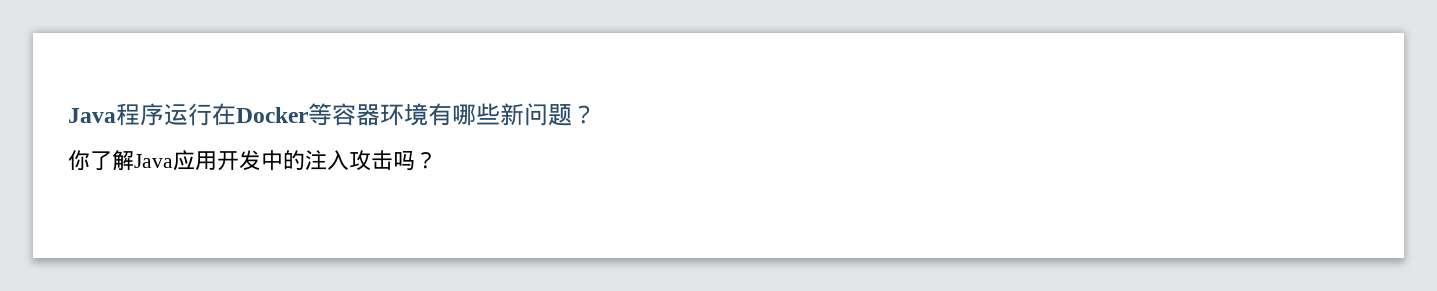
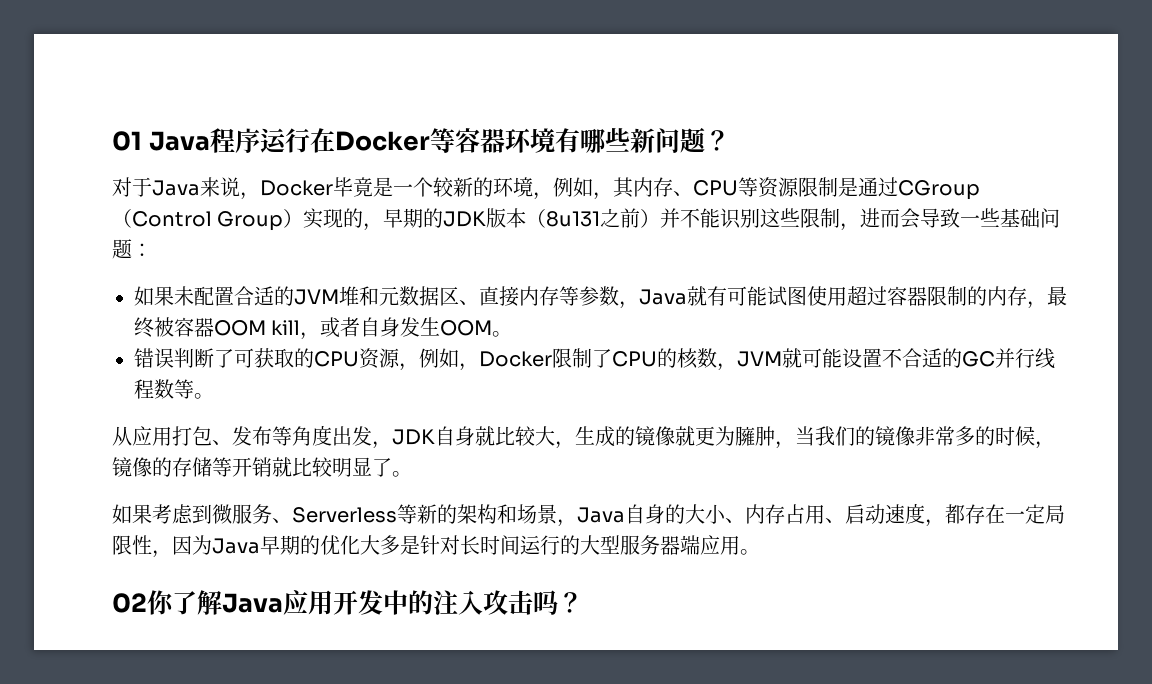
(68, 115) none -> [112,131,142,151] 01
(596, 114) none -> [112,177,980,200] [112,208,1061,231] [112,239,152,259] [134,286,1067,309] [134,317,513,340] [134,348,1055,371] [134,379,214,399] [112,425,1055,449] [112,457,412,477] [112,503,1065,527] [112,535,760,558] [112,593,147,613] 对于Java来说，Docker毕竟是一个较新的环境，例如，其内存、CPU等资源限制是通过CGroup（Control Group）实现的，早期的JDK版本（8u131之前）并不能识别这些限制，进而会导致一些基础问题： // 如果未配置合适的JVM堆和元数据区、直接内存等参数，Java就有可能试图使用超过容器限制的内存，最终被容器OOM kill，或者自身发生OOM。 // 错误判断了可获取的CPU资源，例如，Docker限制了CPU的核数，JVM就可能设置不合适的GC并行线程数等。 // 从应用打包、发布等角度出发，JDK自身就比较大，生成的镜像就更为臃肿，当我们的镜像非常多的时候，镜像的存储等开销就比较明显了。 // 如果考虑到微服务、Serverless等新的架构和场景，Java自身的大小、内存占用、启动速度，都存在一定局限性，因为Java早期的优化大多是针对长时间运行的大型服务器端应用。 // 02

